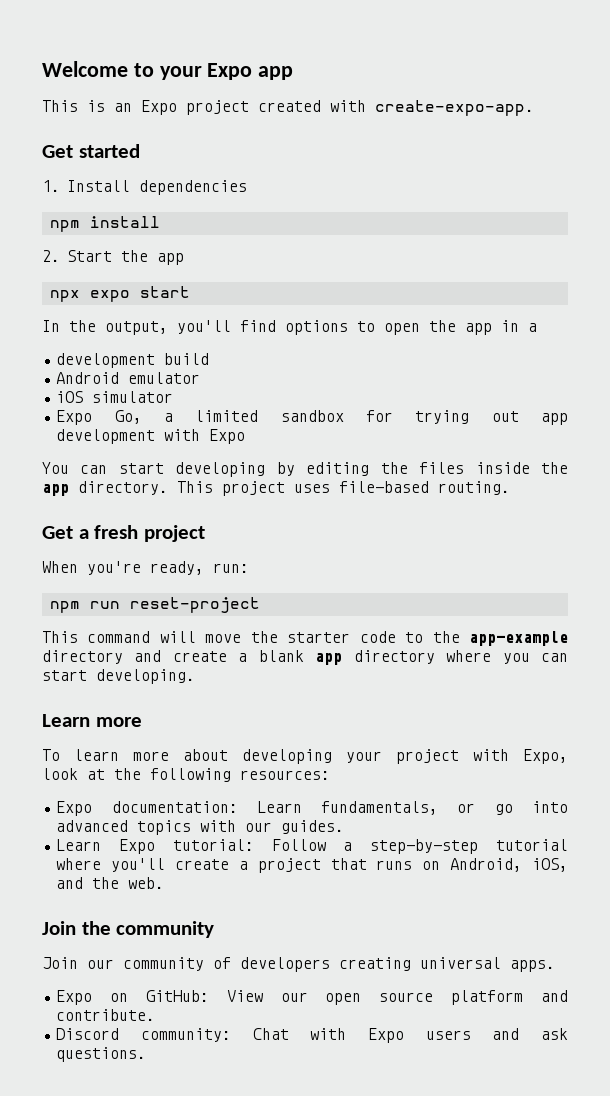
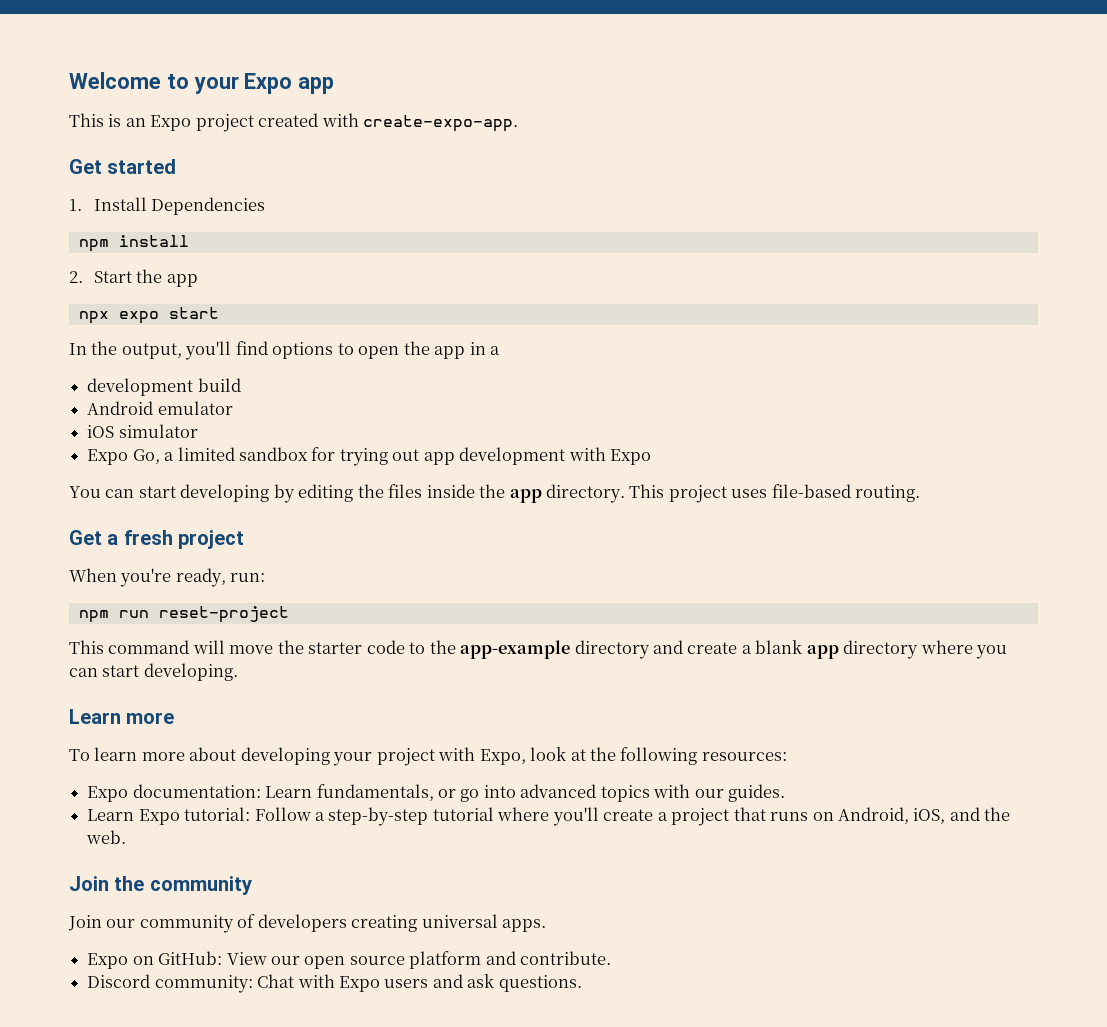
[138,180,247,195] dependencies -> [151,197,266,215] Dependencies

